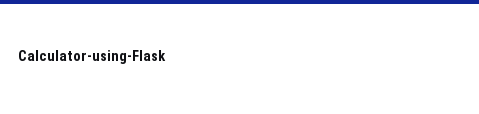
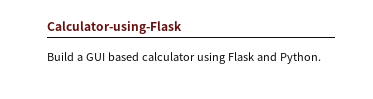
(166, 57) none -> [47,52,321,64] // Build a GUI based calculator using Flask and Python.

